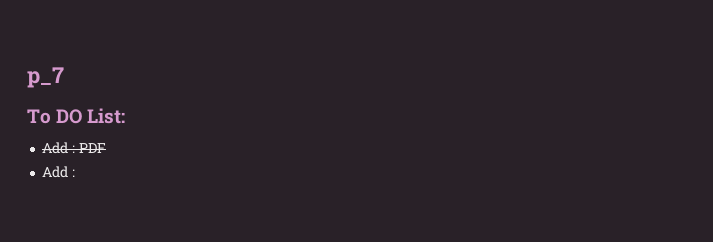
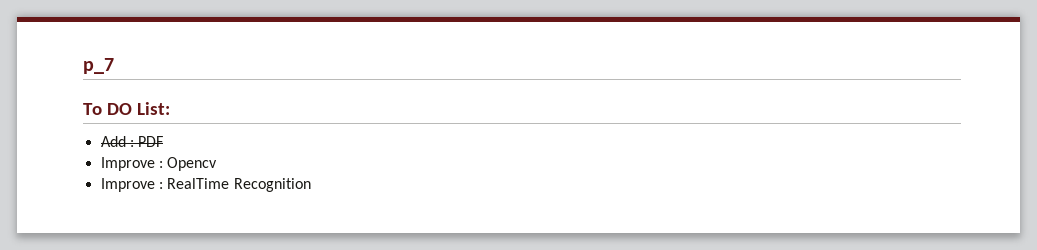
[42,166,76,178] Add : -> [100,157,218,171] [100,178,311,192] Improve : Opencv // Improve : RealTime Recognition

